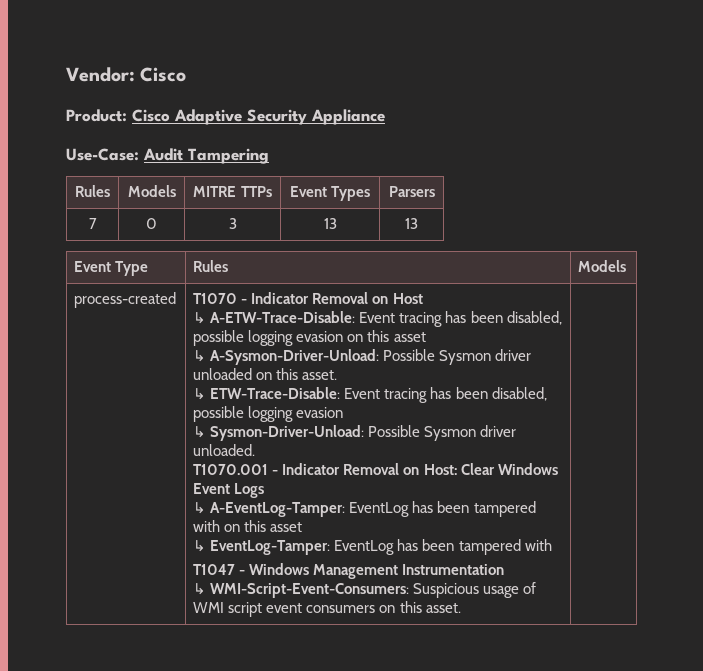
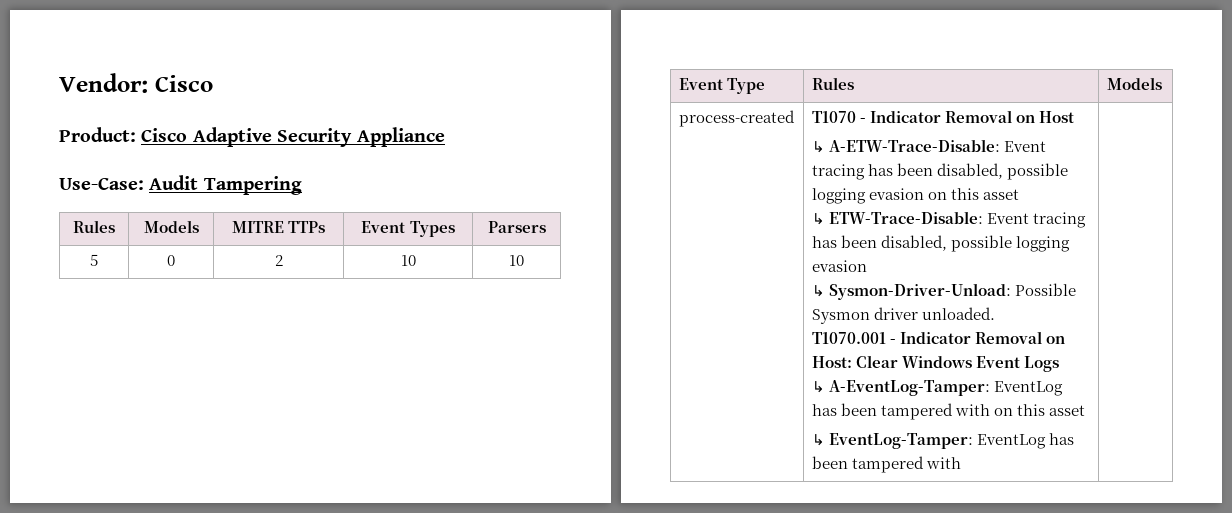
[88,218,97,229] 7 -> [90,254,98,266] 5
[228,218,237,229] [323,218,337,229] [405,218,418,229] 3 | 13 | 13 -> [274,255,283,266] [400,255,416,266] [509,255,524,266] 2 | 10 | 10
[193,349,532,365] [193,368,338,380] // ↳ A-Sysmon-Driver-Unload: Possible Sysmon driver unloaded on this asset. -> (1020, 194) none
[193,563,505,579] [193,582,537,598] [193,601,461,617] // T1047 - Windows Management Instrumentation // ↳ WMI-Script-Event-Consumers: Suspicious usage of WMI script event consumers on this asset. -> (962, 463) none

